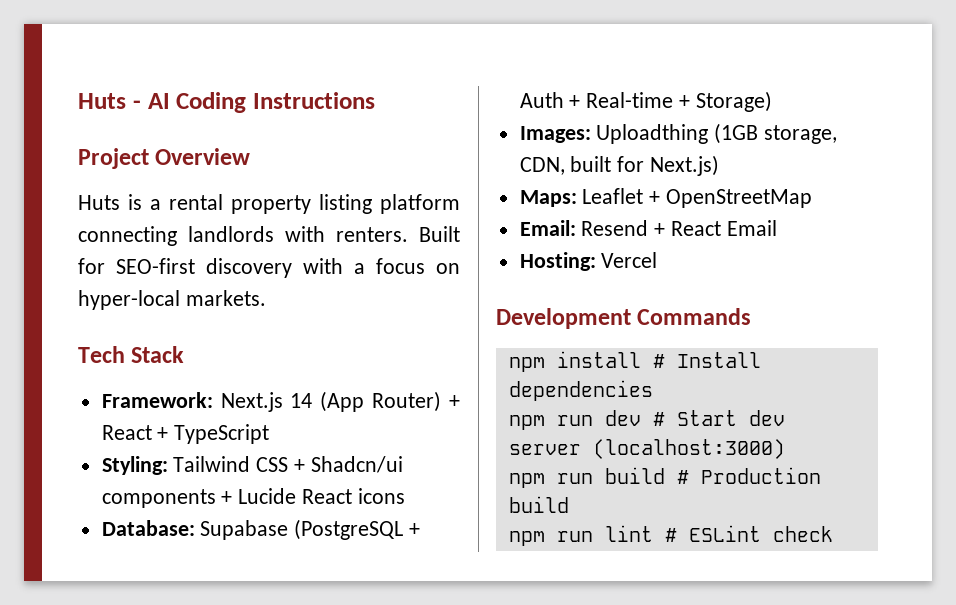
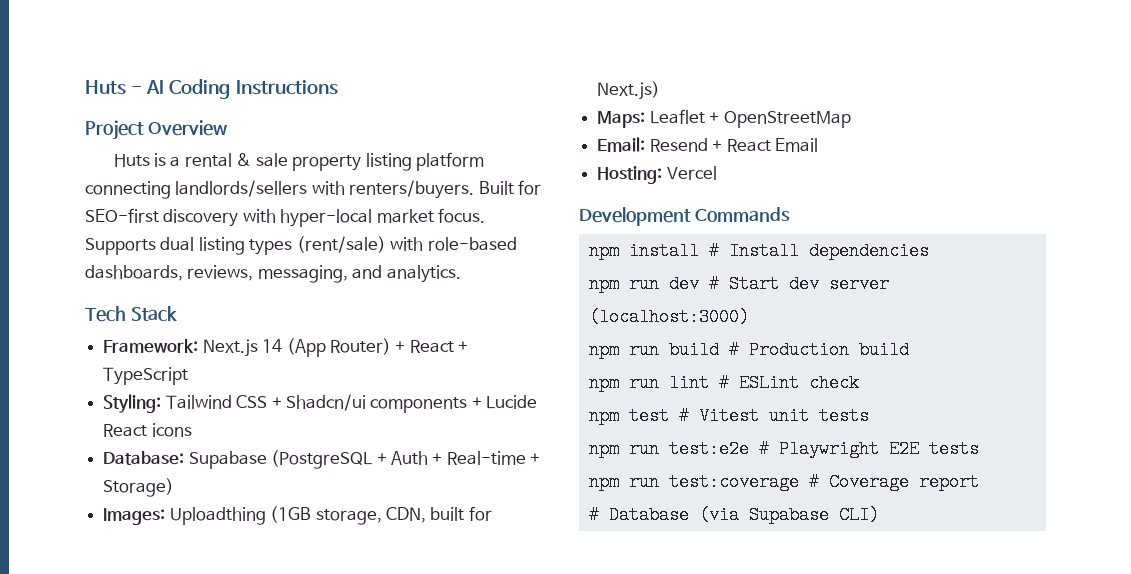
(223, 202) none -> [236,153,288,167] & sale
[188,226,408,242] landlords with renters. -> [175,180,475,199] landlords/sellers with renters/buyers.
[354,258,460,274] [78,290,266,310] a focus on hyper-local markets. -> [280,208,486,227] [85,236,517,255] [85,265,461,283] hyper-local market focus. Supports dual listing types (rent/sale) with role-based dashboards, reviews, messaging, and analytics.
(833, 534) none -> [588,407,869,425] [588,440,979,458] [588,473,979,491] [588,506,879,524] // npm test # Vitest unit tests // npm run test:e2e # Playwright E2E tests // npm run test:coverage # Coverage report // # Database (via Supabase CLI)

